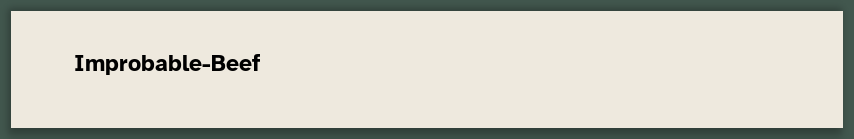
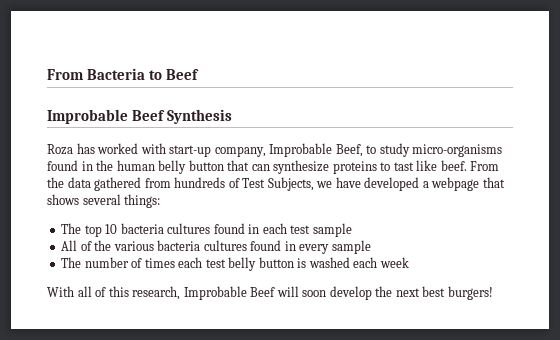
[74,54,260,75] Improbable-Beef -> [47,68,200,80] [47,109,232,124] [47,143,503,157] [47,160,500,174] [47,177,505,191] [47,194,161,208] [61,223,352,237] [61,240,371,254] [61,257,409,271] [47,286,493,300] From Bacteria to Beef // Improbable Beef Synthesis // Roza has worked with start-up company, Improbable Beef, to study micro-organisms found in the human belly button that can synthesize proteins to tast like beef. From the data gathered from hundreds of Test Subjects, we have developed a webpage that shows several things: // The top 10 bacteria cultures found in each test sample // All of the various bacteria cultures found in every sample // The number of times each test belly button is washed each week // With all of this research, Improbable Beef will soon develop the next best burgers!

